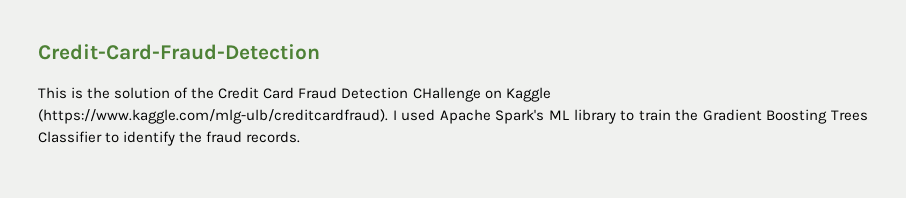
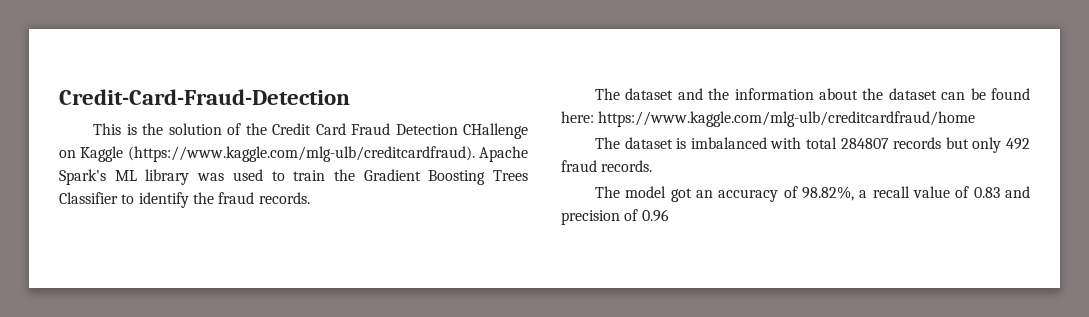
[392,109,436,121] I used -> (475, 154) none
(616, 116) none -> [197,169,263,181] was used
(301, 137) none -> [595,88,1030,100] [561,111,976,127] [595,137,1030,153] [561,160,653,172] [595,186,1030,202] [561,209,669,225] // The dataset and the information about the dataset can be found here: https://www.kaggle.com/mlg-ulb/creditcardfraud/home // The dataset is imbalanced with total 284807 records but only 492 fraud records. // The model got an accuracy of 98.82%, a recall value of 0.83 and precision of 0.96

